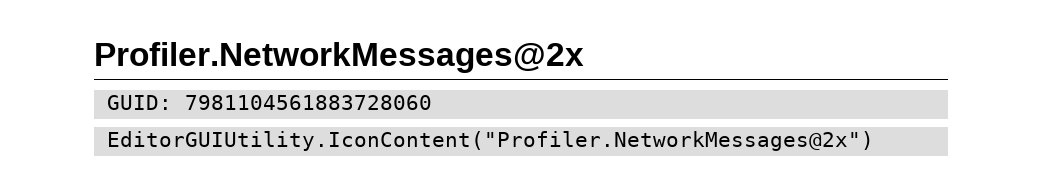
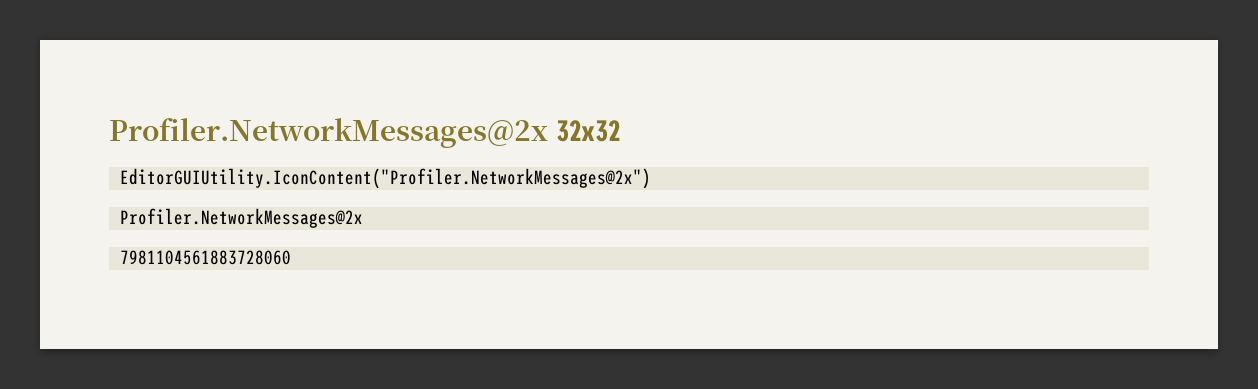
[94,42,584,73] [106,95,172,110] Profiler.NetworkMessages@2x // GUID: -> [109,118,621,148] [119,168,651,189] [119,208,363,228] Profiler.NetworkMessages@2x 32x32 // EditorGUIUtility.IconContent("Profiler.NetworkMessages@2x") // Profiler.NetworkMessages@2x //
[106,131,874,151] // EditorGUIUtility.IconContent("Profiler.NetworkMessages@2x") -> (291, 257) none

